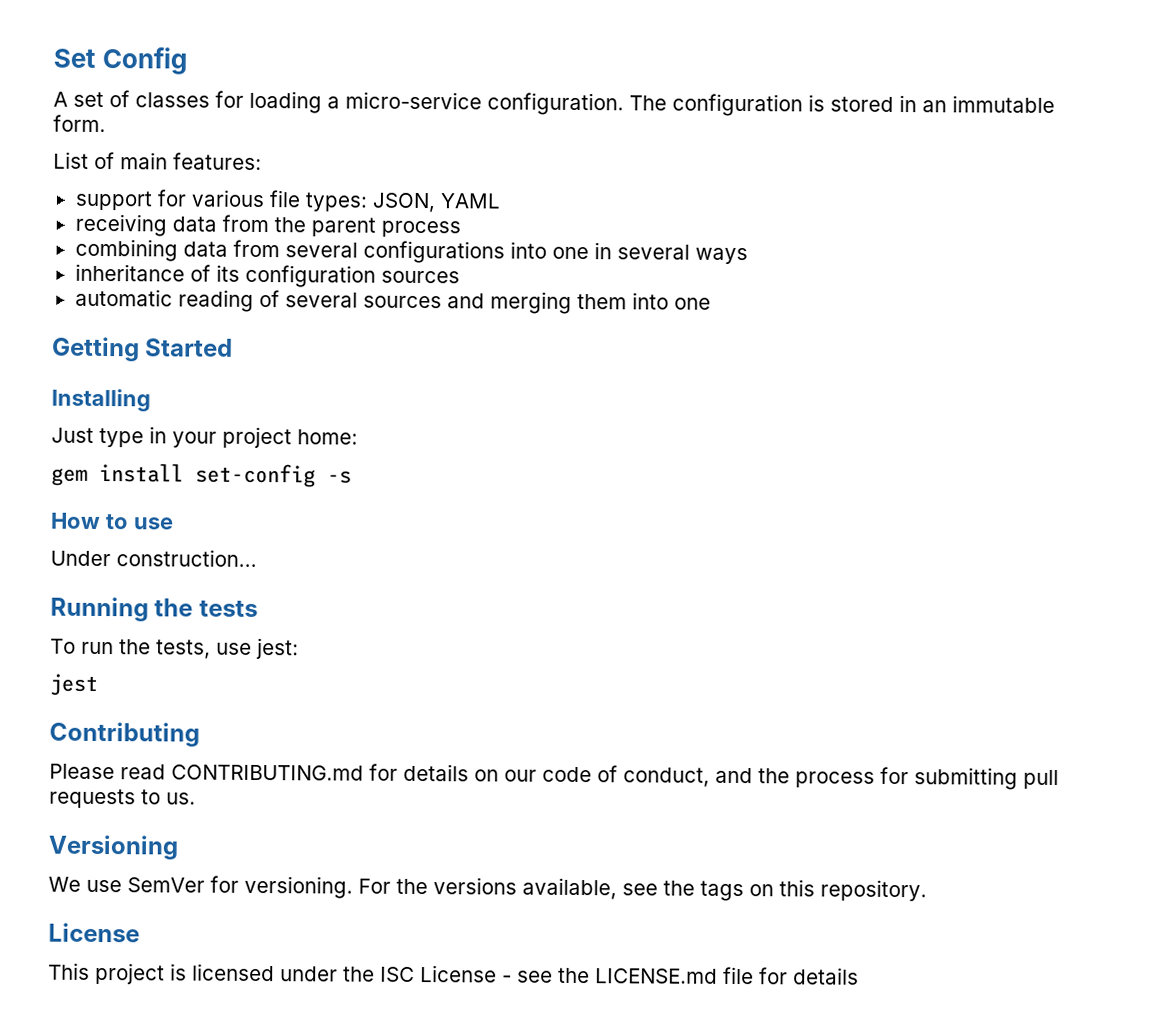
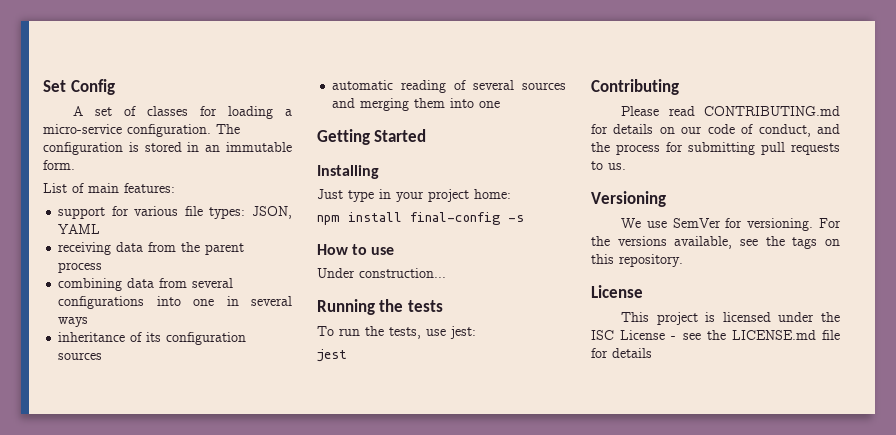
[51,462,316,488] gem install set-config -> [317,212,500,225] npm install final-config

